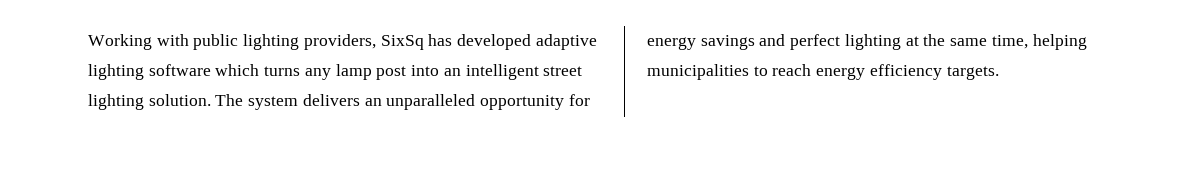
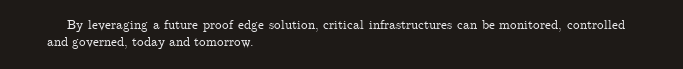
[88,34,597,50] [88,64,583,80] [88,94,590,110] [647,34,1087,50] [647,64,999,80] Working with public lighting providers, SixSq has developed adaptive lighting software which turns any lamp post into an intelligent street lighting solution. The system delivers an unparalleled opportunity for energy savings and perfect lighting at the same time, helping municipalities to reach energy efficiency targets. -> [67,20,625,32] [47,37,254,49] By leveraging a future proof edge solution, critical infrastructures can be monitored, controlled and governed, today and tomorrow.

